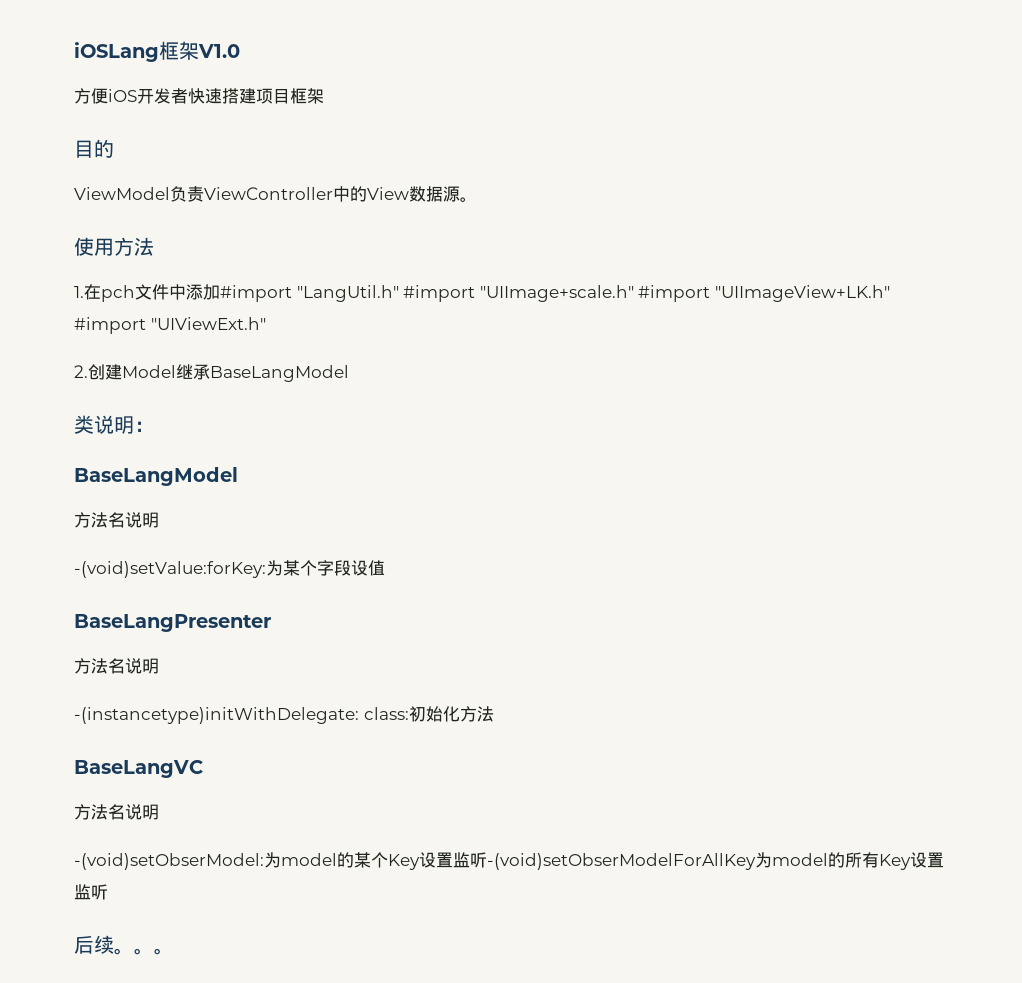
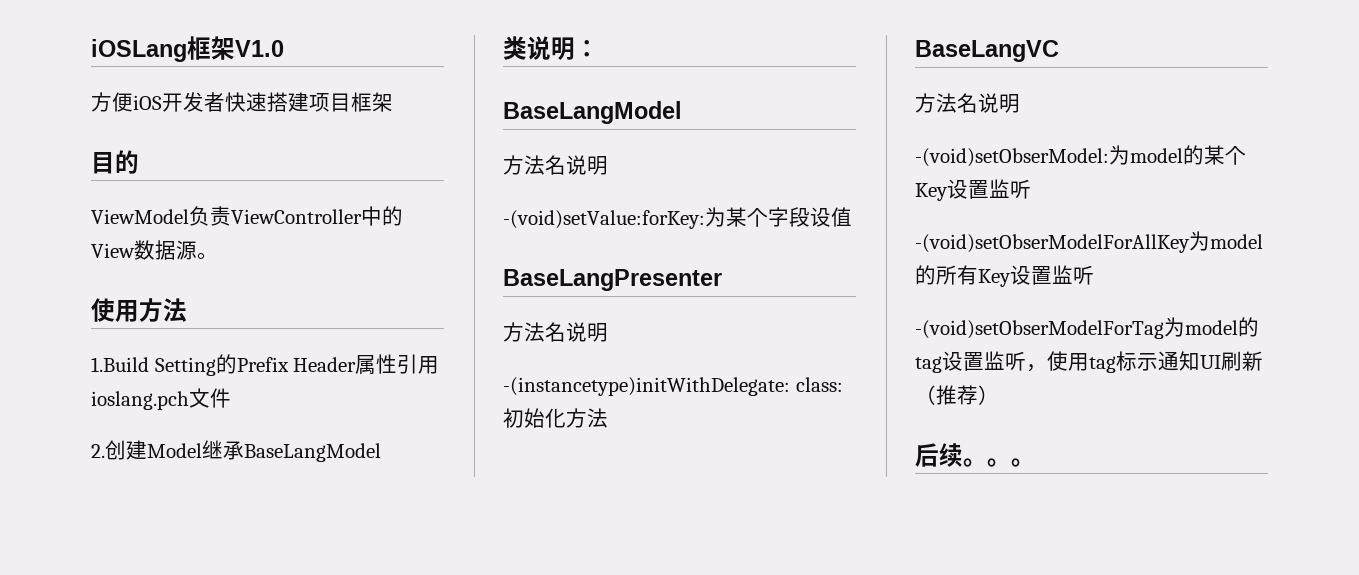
[74,284,890,302] [74,317,266,334] 1.在pch文件中添加#import "LangUtil.h" #import "UIImage+scale.h" #import "UIImageView+LK.h" #import "UIViewExt.h" -> [91,354,440,376] [91,388,231,410] 1.Build Setting的Prefix Header属性引用ioslang.pch文件
(487, 860) none -> (1031, 189) //
(108, 892) none -> [915,317,1259,339] [915,351,1263,373] [915,385,999,405] // -(void)setObserModelForTag为model的tag设置监听，使用tag标示通知UI刷新（推荐）

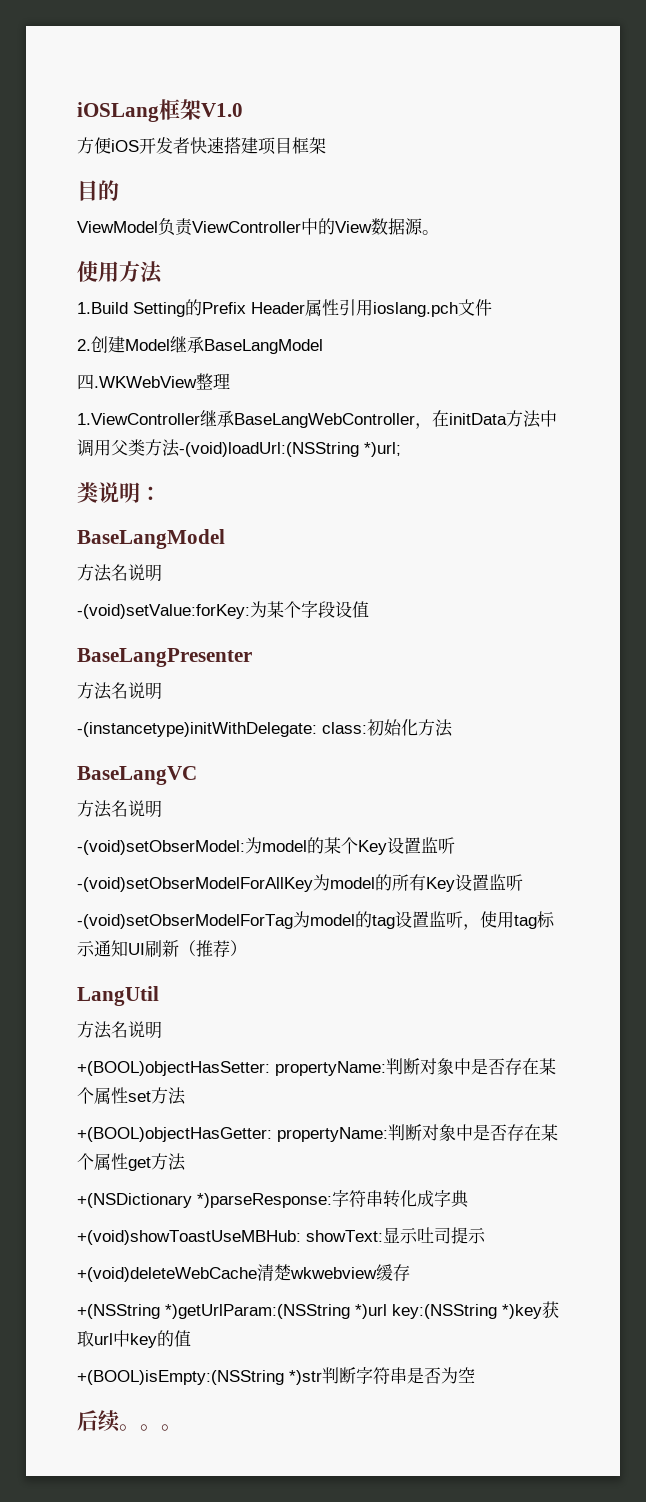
(381, 452) none -> [77,373,230,390] [77,410,557,429] [77,439,401,457] // 四.WKWebView整理 // 1.ViewController继承BaseLangWebController，在initData方法中调用父类方法-(void)loadUrl:(NSString *)url;
(999, 395) none -> [77,986,159,1006] [77,1021,162,1039] [77,1058,556,1076] [77,1087,186,1105] [77,1124,558,1142] [77,1153,186,1171] [77,1190,469,1208] [77,1227,486,1245] [77,1264,410,1282] [77,1301,559,1319] [77,1330,191,1348] [77,1367,475,1385] // LangUtil // 方法名说明 // +(BOOL)objectHasSetter: propertyName:判断对象中是否存在某个属性set方法 // +(BOOL)objectHasGetter: propertyName:判断对象中是否存在某个属性get方法 // +(NSDictionary *)parseResponse:字符串转化成字典 // +(void)showToastUseMBHub: showText:显示吐司提示 // +(void)deleteWebCache清楚wkwebview缓存 // +(NSString *)getUrlParam:(NSString *)url key:(NSString *)key获取url中key的值 // +(BOOL)isEmpty:(NSString *)str判断字符串是否为空

